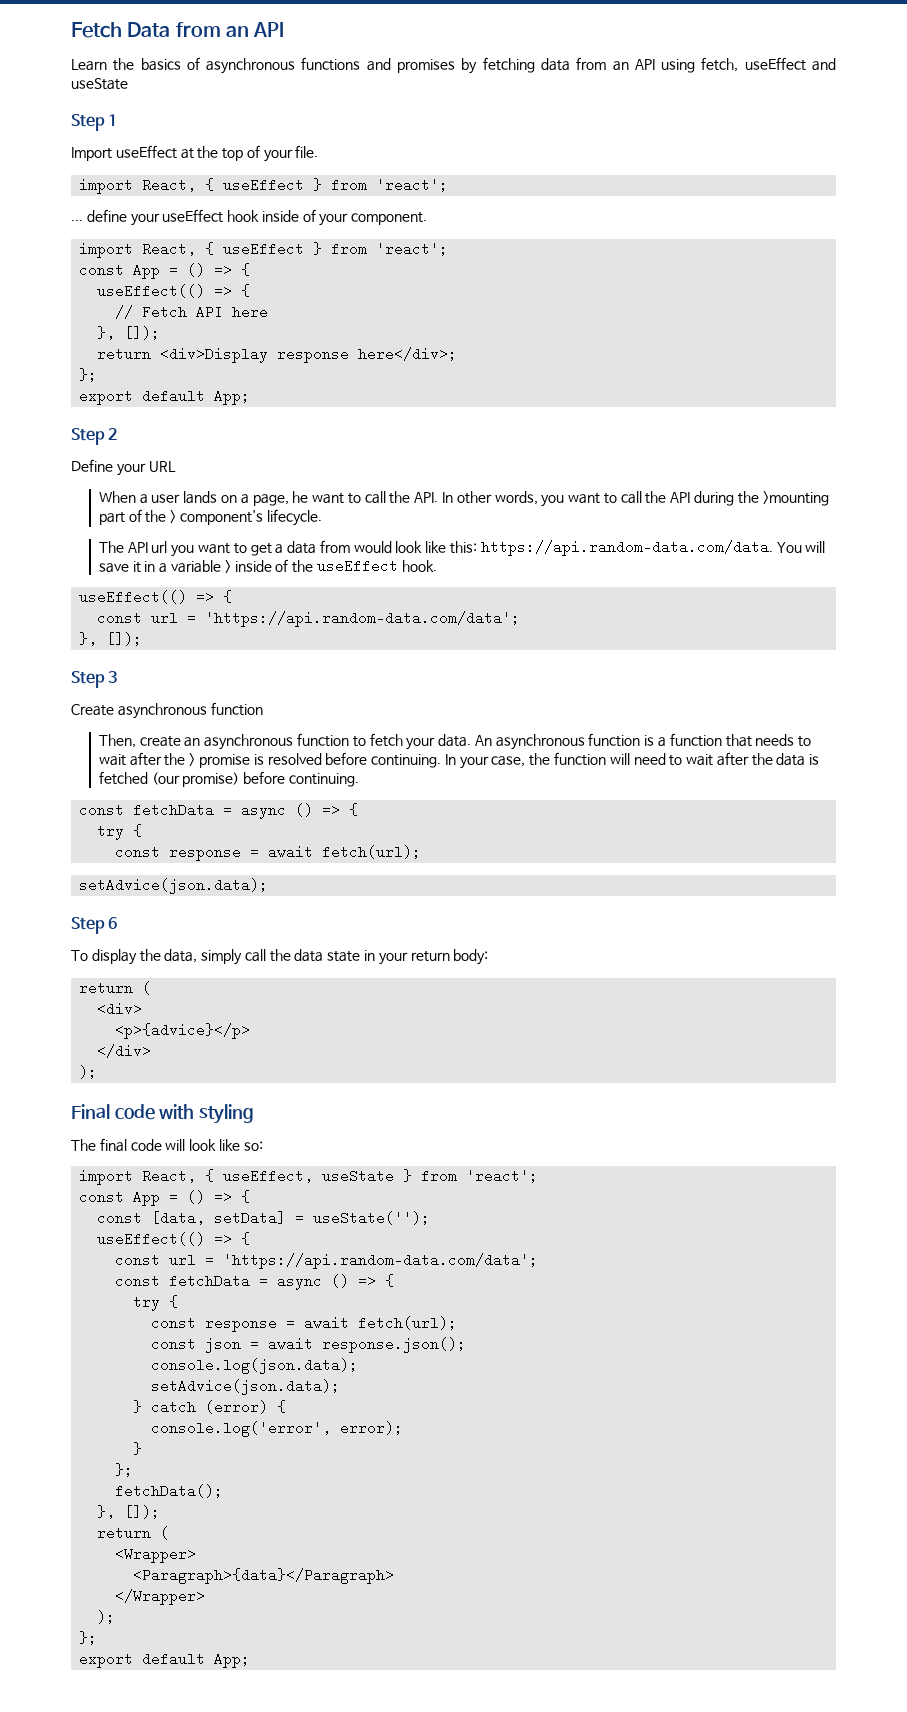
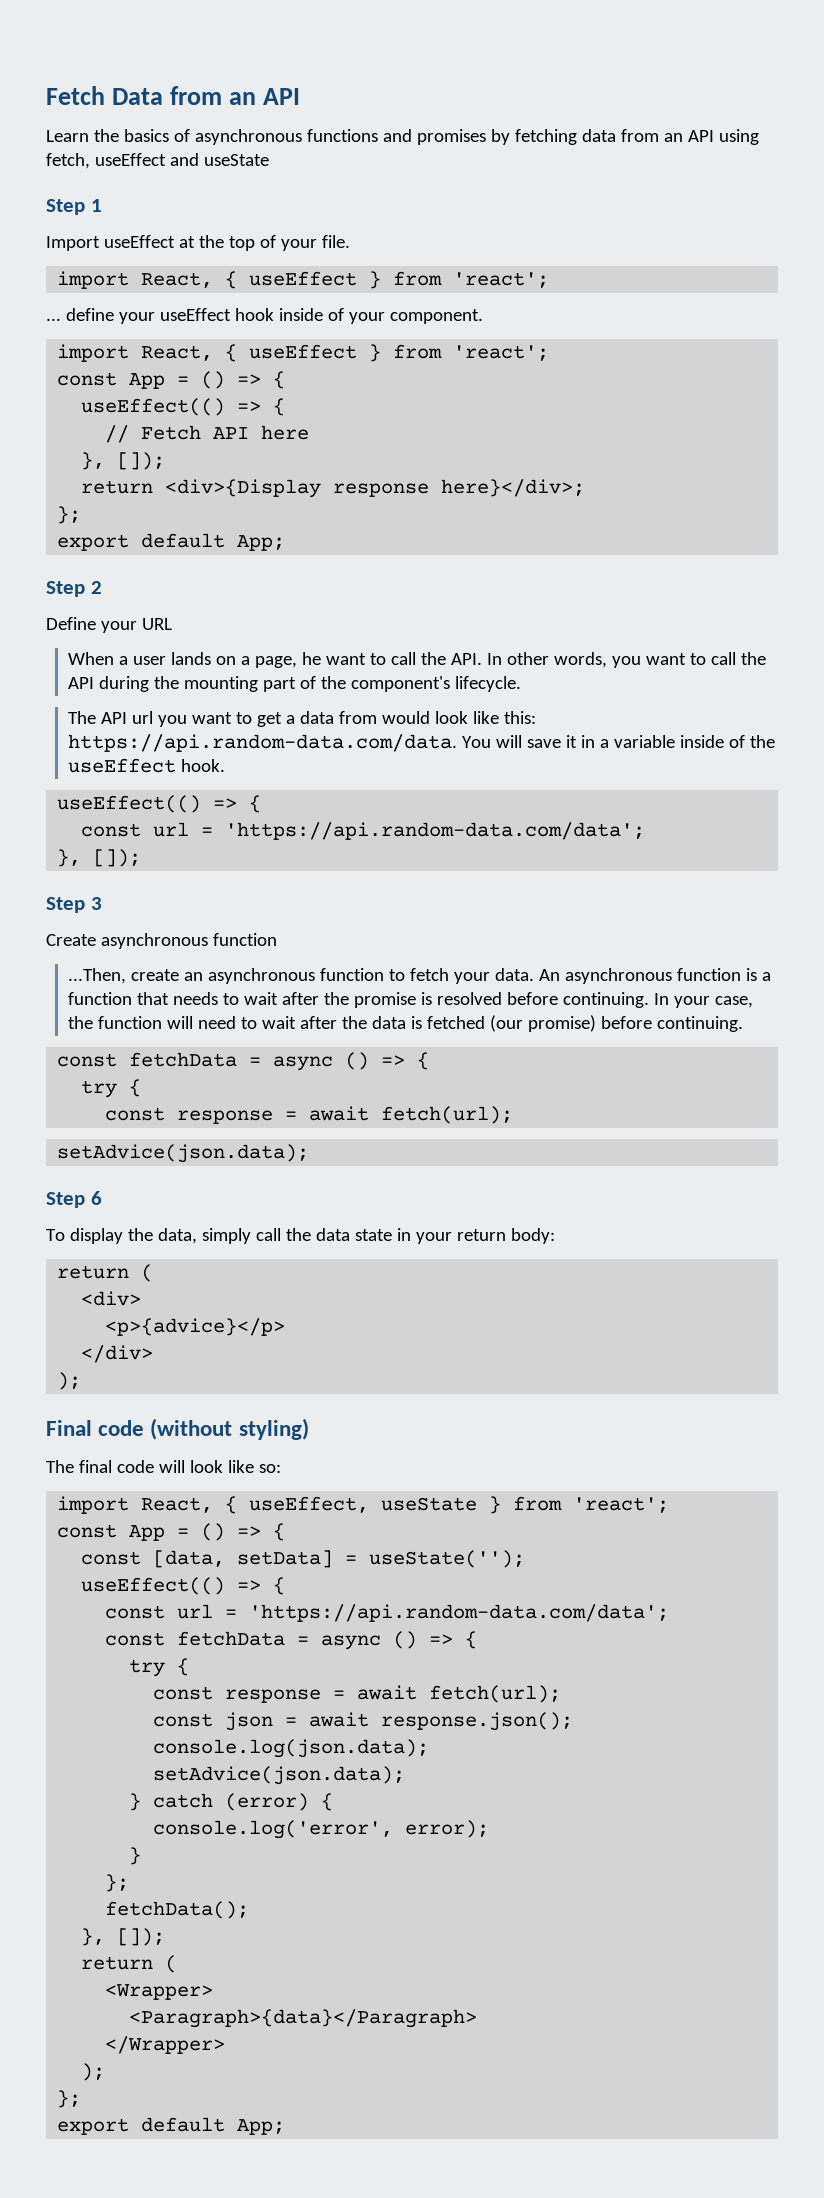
[160,347,458,363] <div>Display response here</div>; -> [165,479,586,498] <div>{Display response here}</div>;
[762,491,829,506] >mounting -> [184,676,259,692] mounting
[170,510,177,524] > -> (347, 682) none
[224,560,231,574] > -> (676, 741) none
[98,734,136,748] Then, -> [68,968,127,984] ...Then,
[189,753,196,767] > -> (350, 998) none
[159,1104,255,1124] with styling -> [150,1418,309,1440] (without styling)

